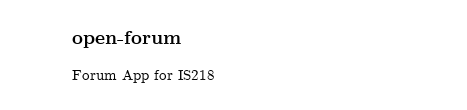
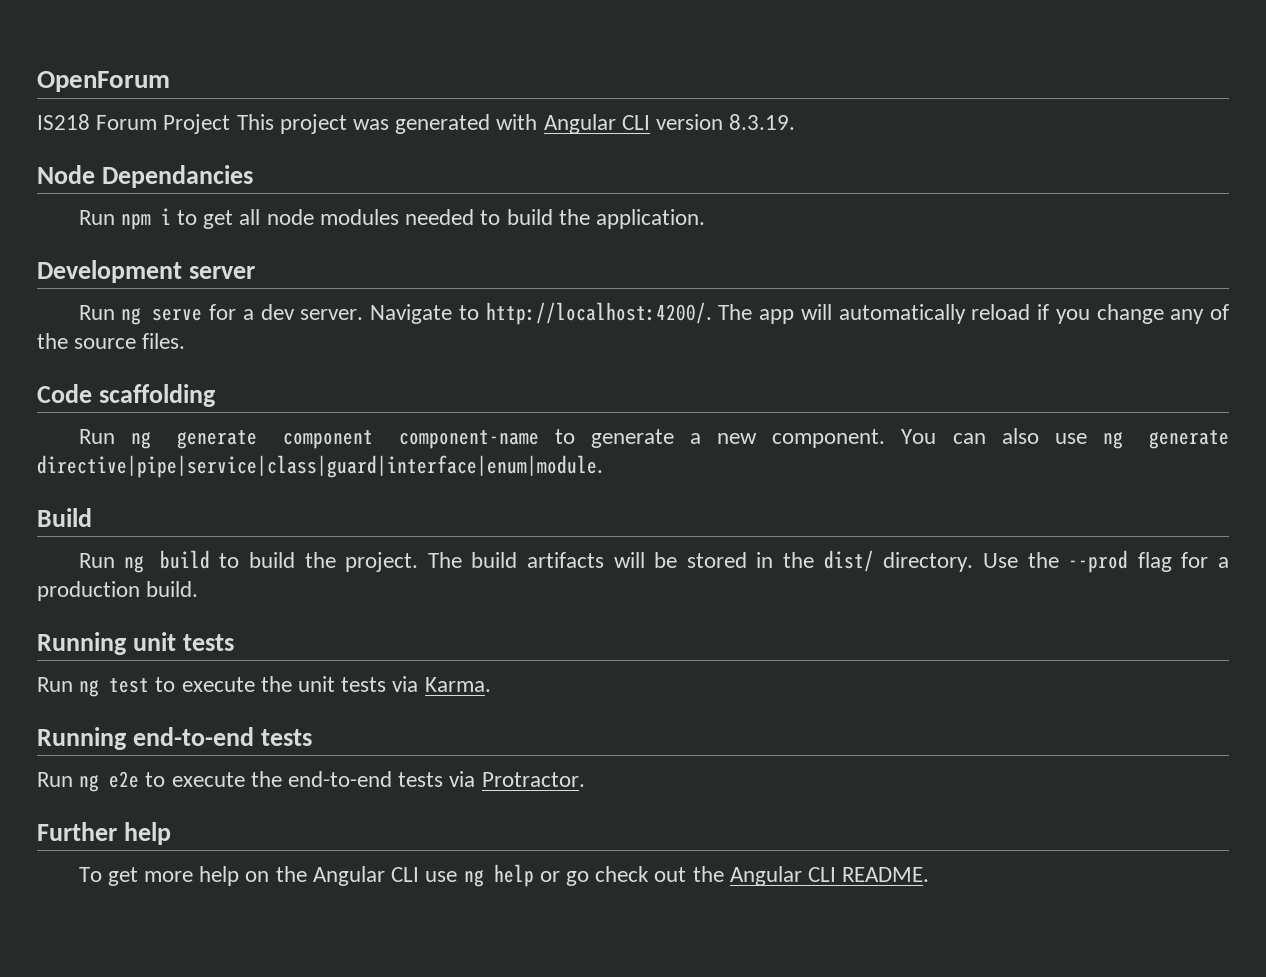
[72,31,181,48] [72,70,215,83] open-forum // Forum App for IS218 -> [37,71,170,92] [37,114,796,134] [37,165,253,188] [78,208,705,230] [37,260,255,283] [78,302,1230,325] [37,333,186,349] [37,384,216,407] [78,428,1230,449] [37,455,603,478] [37,508,92,527] [78,550,1230,573] [37,581,199,601] [37,632,234,655] [37,676,491,697] [37,727,312,750] [37,771,585,792] [37,822,171,845] [78,864,930,887] OpenForum // IS218 Forum Project This project was generated with Angular CLI version 8.3.19. // Node Dependancies // Run npm i to get all node modules needed to build the application. // Development server // Run ng serve for a dev server. Navigate to http://localhost:4200/. The app will automatically reload if you change any of the source files. // Code scaffolding // Run ng generate component component-name to generate a new component. You can also use ng generate directive|pipe|service|class|guard|interface|enum|module. // Build // Run ng build to build the project. The build artifacts will be stored in the dist/ directory. Use the --prod flag for a production build. // Running unit tests // Run ng test to execute the unit tests via Karma. // Running end-to-end tests // Run ng e2e to execute the end-to-end tests via Protractor. // Further help // To get more help on the Angular CLI use ng help or go check out the Angular CLI README.

